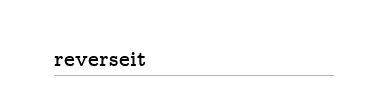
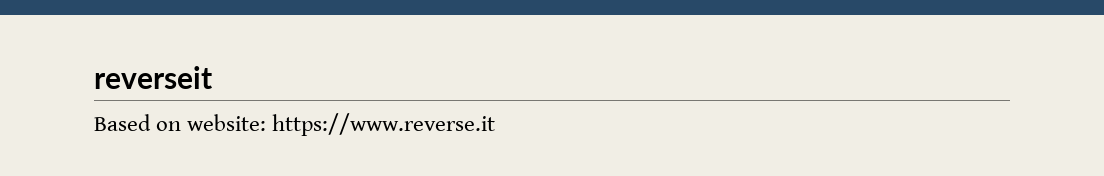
(146, 59) none -> [94,113,496,136] // Based on website: https://www.reverse.it

